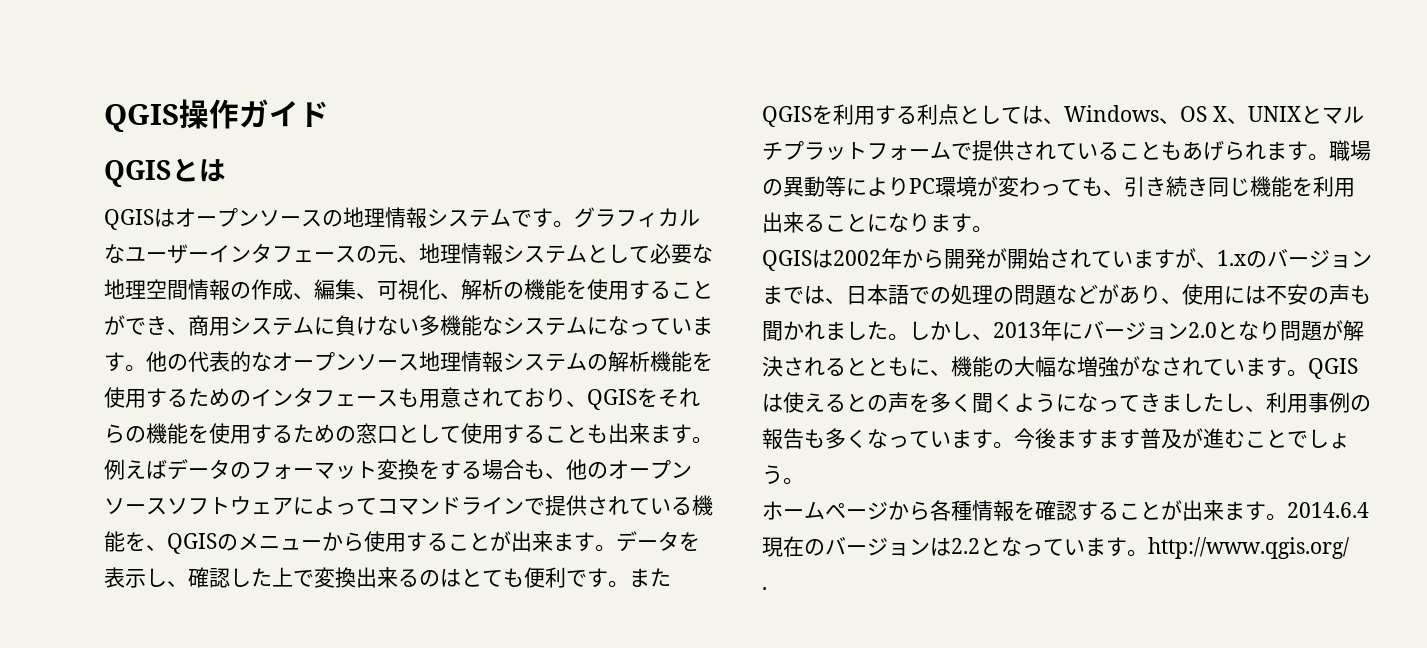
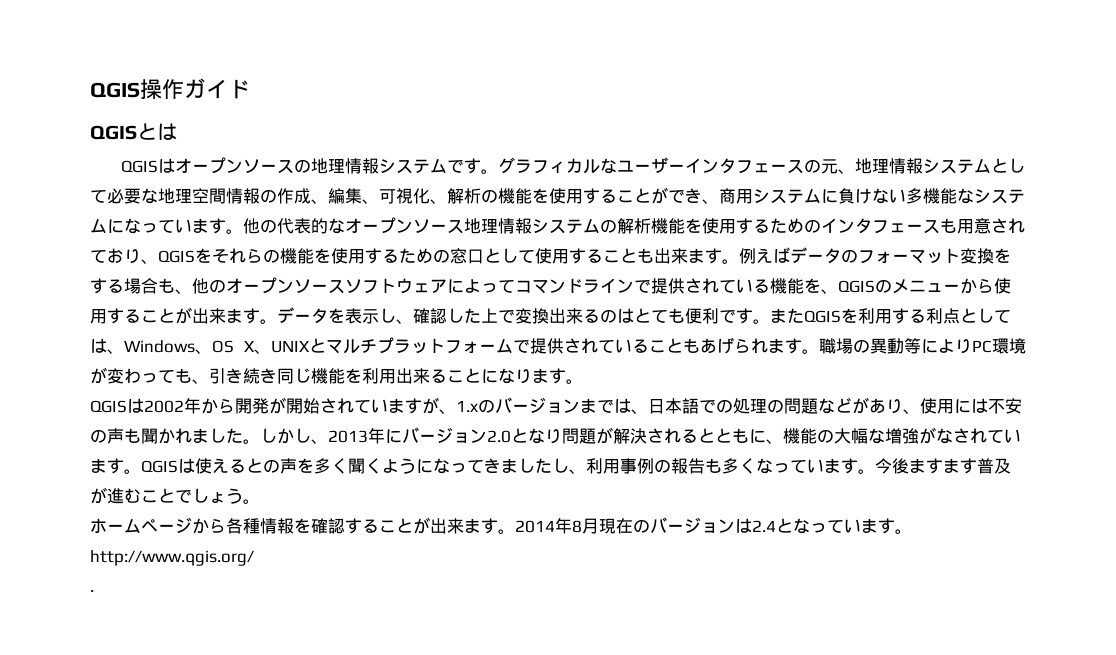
[1287,502,1369,518] 2014.6.4 -> [515,517,599,534] 2014年8月
[951,538,980,554] 2.2 -> [752,520,776,532] 2.4

